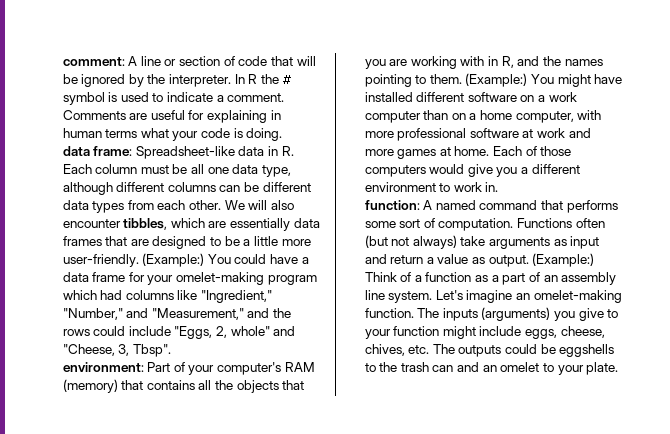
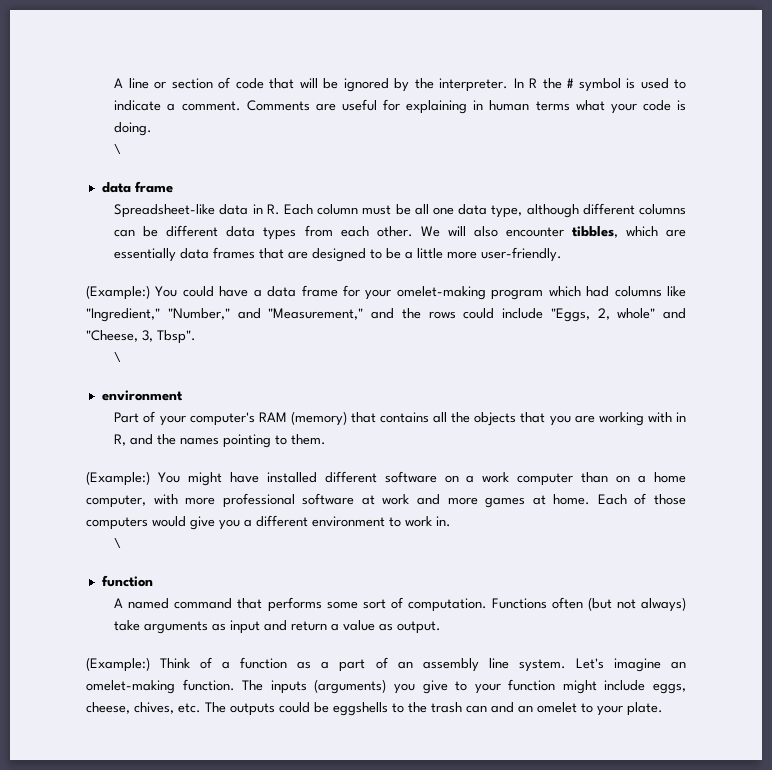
[62,57,125,66] comment: -> (114, 83) none
[62,146,133,156] // data frame: -> [114,144,122,154] [101,181,173,193] // \ // data frame //
(139, 260) none -> (563, 254) //
[62,362,144,372] environment: -> [114,352,122,362] [101,390,183,401] \ // environment //
(462, 79) none -> (327, 439) //
[364,200,420,210] function: -> [114,538,122,548] [101,575,153,587] \ // function //
(529, 261) none -> (442, 627) //

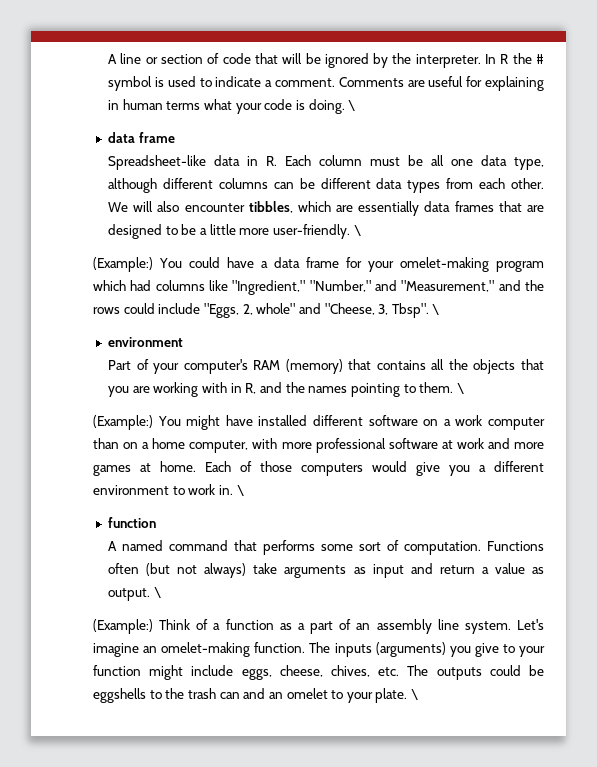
(153, 129) // -> (345, 106) none
(563, 254) none -> [353,225,361,236] \
(196, 337) // -> (429, 310) none
(327, 439) none -> [456,383,464,394] \
(451, 521) // -> (233, 490) none
(442, 627) none -> [153,587,161,598] \
(663, 709) none -> [411,689,419,700] \

